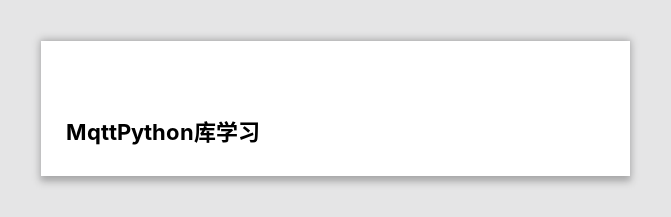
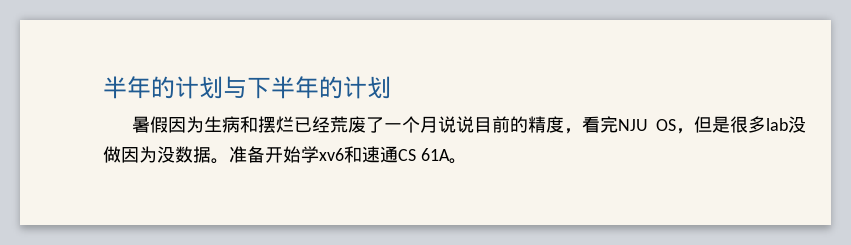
[66,121,260,145] MqttPython库学习 -> [103,76,391,99] [132,116,806,134] [103,146,467,164] 半年的计划与下半年的计划 // 暑假因为生病和摆烂已经荒废了一个月说说目前的精度，看完NJU OS，但是很多lab没做因为没数据。准备开始学xv6和速通CS 61A。

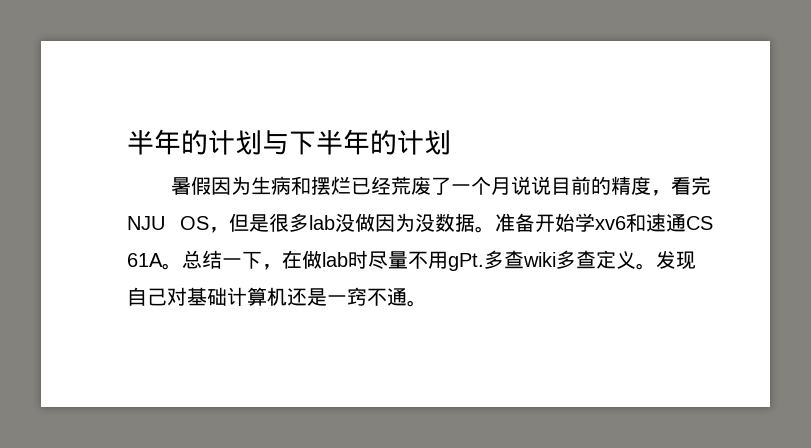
(467, 161) none -> [182,250,696,271] [127,287,427,307] 总结一下，在做lab时尽量不用gPt.多查wiki多查定义。发现自己对基础计算机还是一窍不通。

